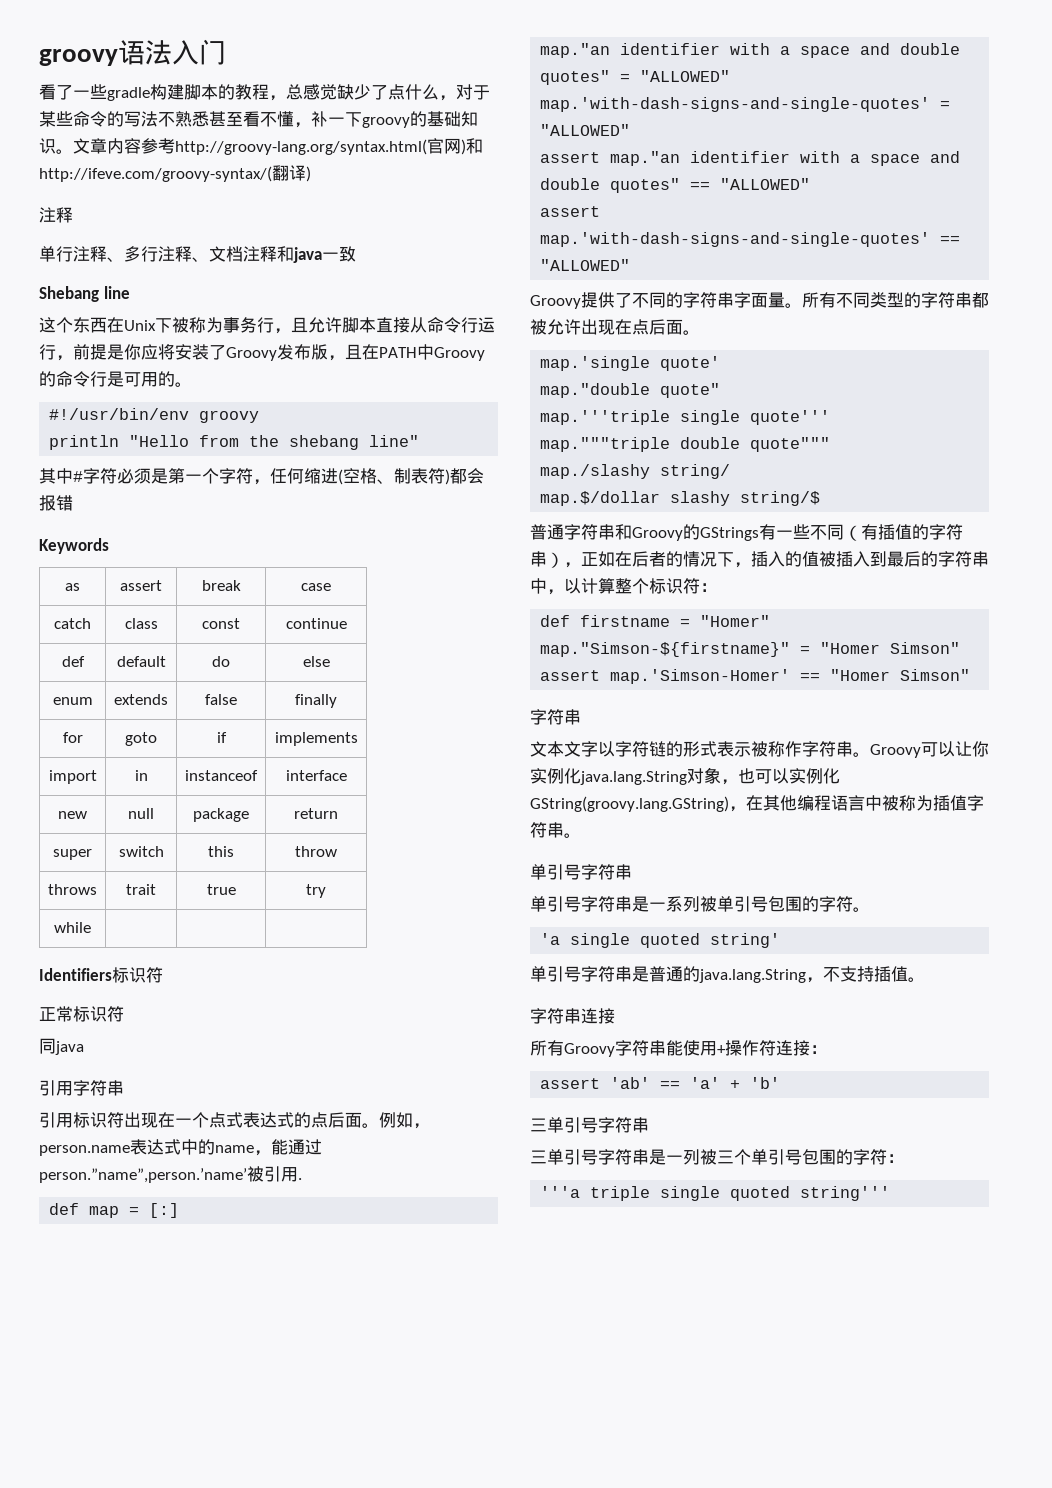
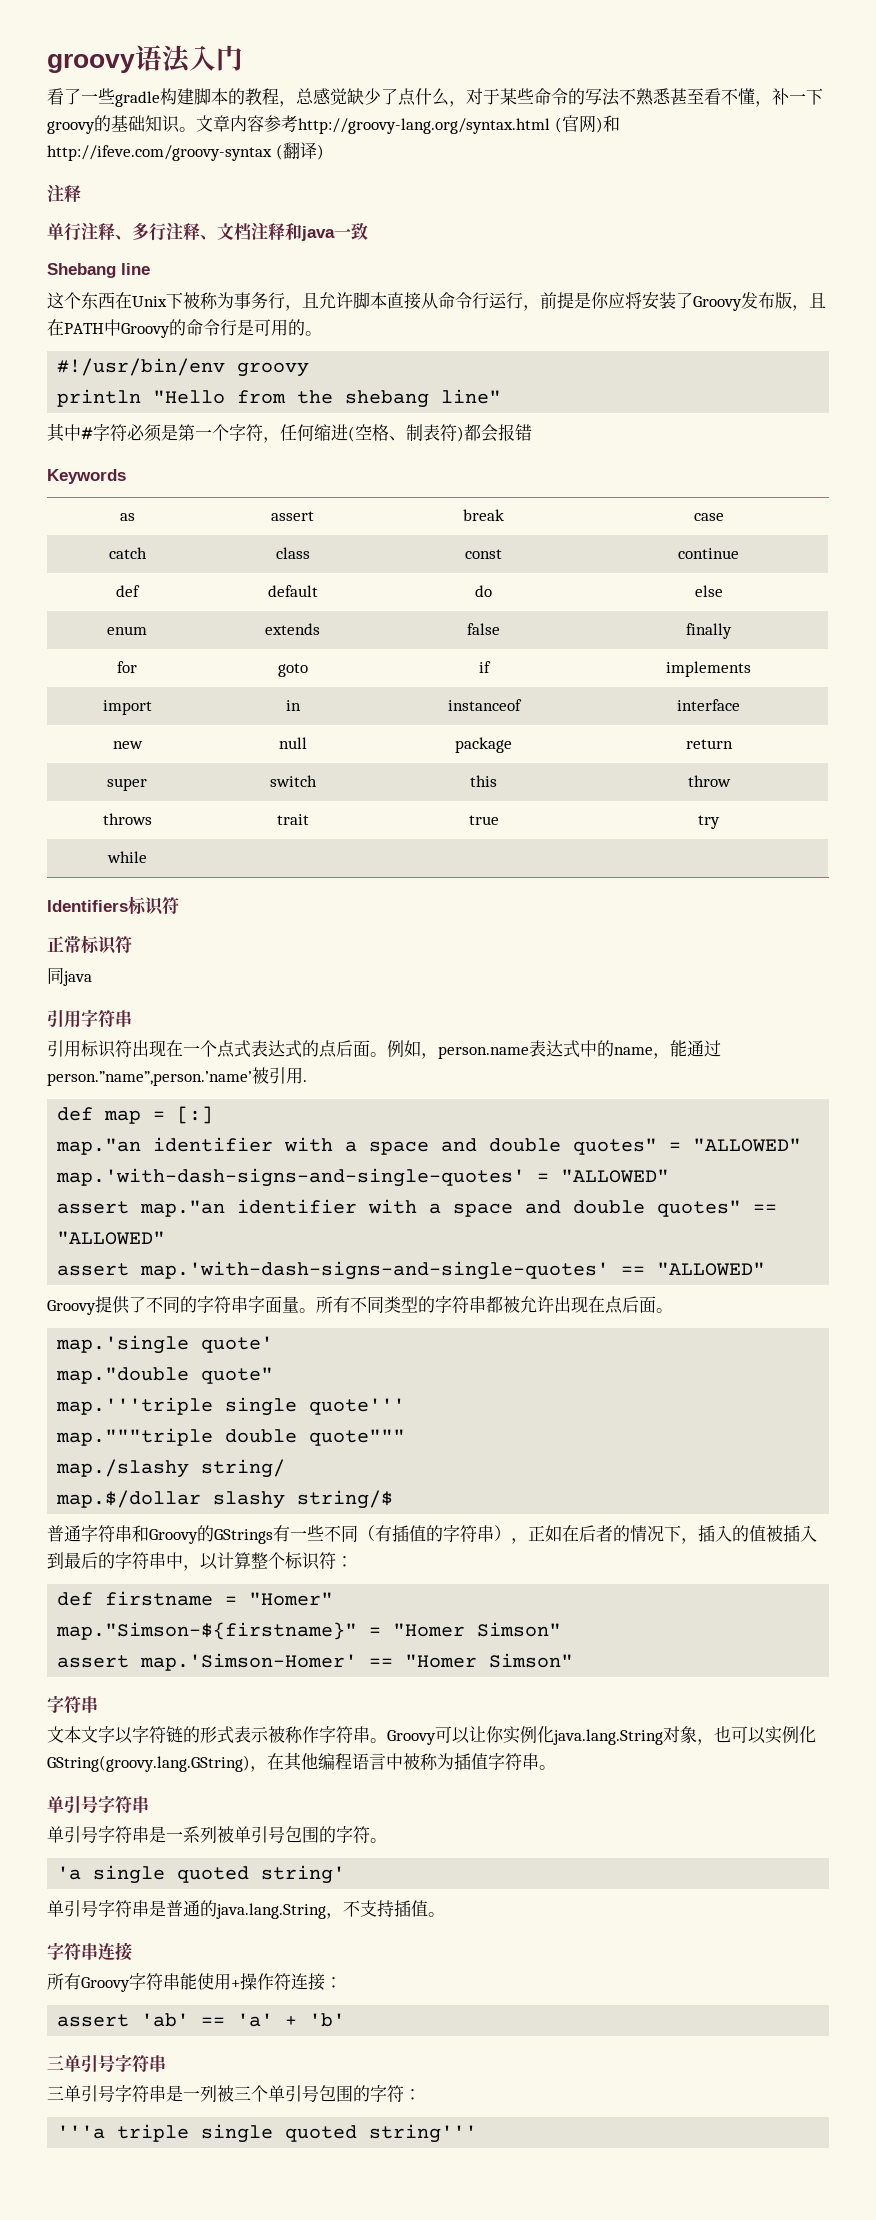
[175,139,427,155] http://groovy-lang.org/syntax.html( -> [298,117,562,134] http://groovy-lang.org/syntax.html (
[39,166,272,182] http://ifeve.com/groovy-syntax/( -> [47,144,283,161] http://ifeve.com/groovy-syntax (

